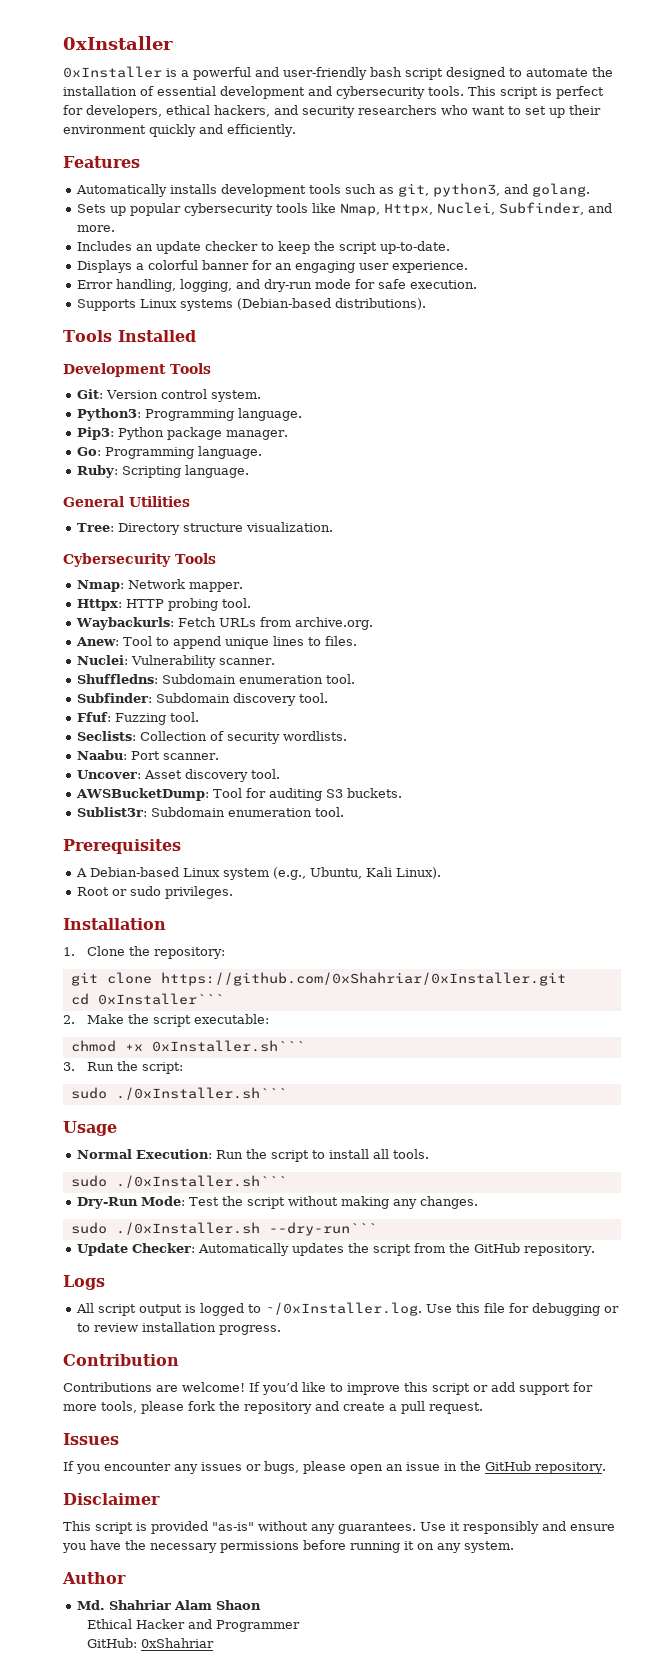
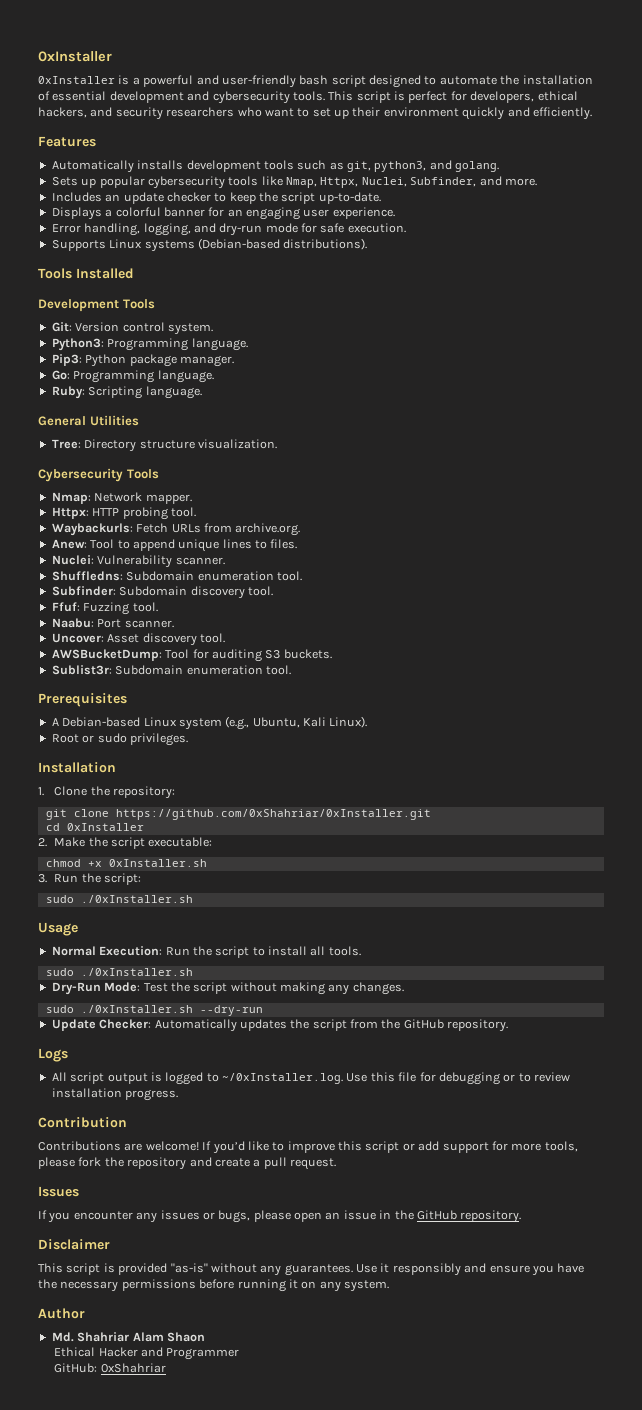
[76,731,347,744] // Seclists: Collection of security wordlists. -> (158, 607) none
[97,993,224,1005] 0xInstaller``` -> [66,823,144,831] 0xInstaller
[151,1040,305,1052] 0xInstaller.sh``` -> [108,859,207,867] 0xInstaller.sh
[115,1087,287,1100] ./0xInstaller.sh``` -> [80,895,193,903] ./0xInstaller.sh
[115,1175,287,1188] ./0xInstaller.sh``` -> [80,968,193,976] ./0xInstaller.sh
[268,1222,377,1236] --dry-run``` -> [199,1005,263,1016] --dry-run

